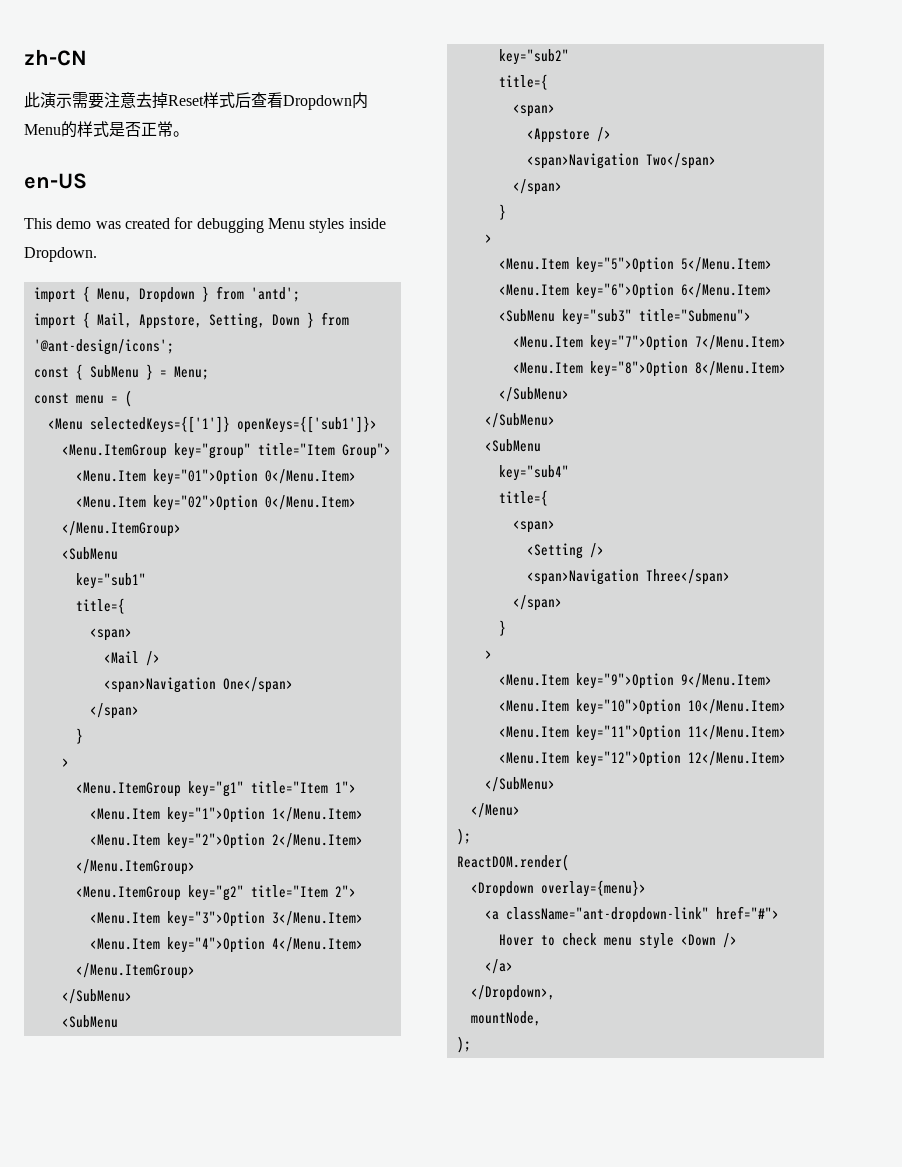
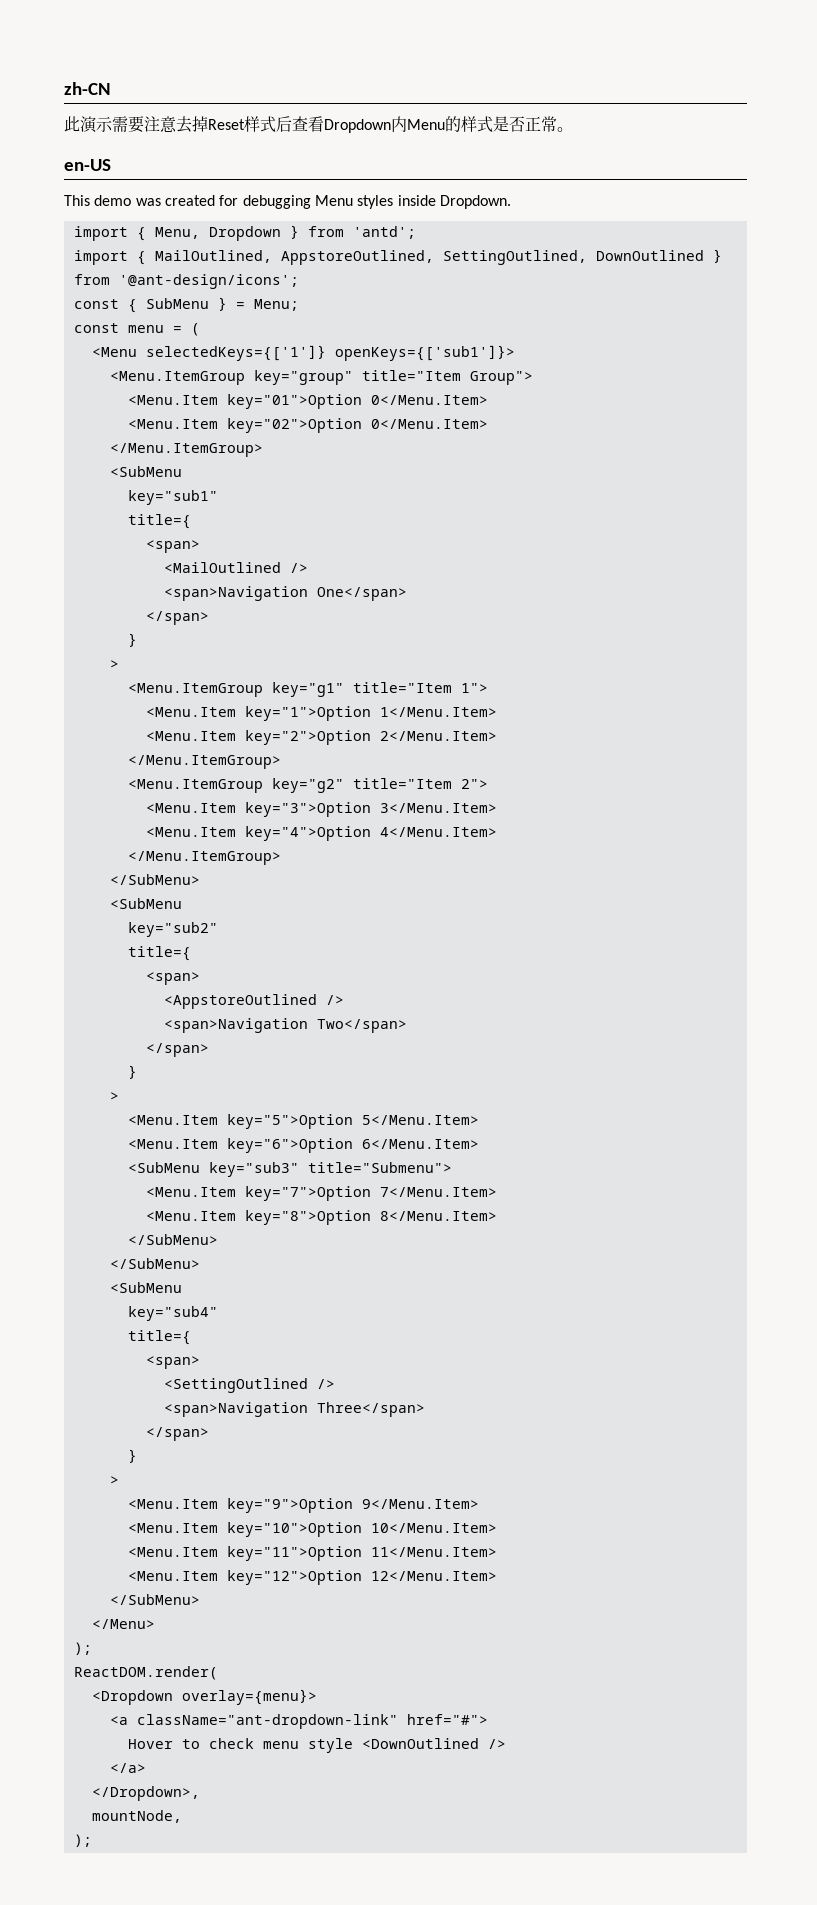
[96,313,300,329] Mail, Appstore, Setting, Down -> [154,250,704,265] MailOutlined, AppstoreOutlined, SettingOutlined, DownOutlined
[103,651,139,664] <Mail -> [163,562,281,573] <MailOutlined
[526,128,590,143] <Appstore -> [163,994,317,1009] <AppstoreOutlined
[526,543,583,559] <Setting -> [163,1378,308,1393] <SettingOutlined
[680,934,716,946] <Down -> [361,1738,479,1749] <DownOutlined

